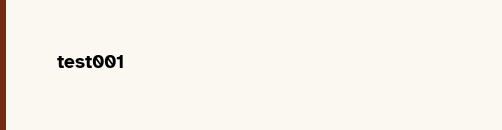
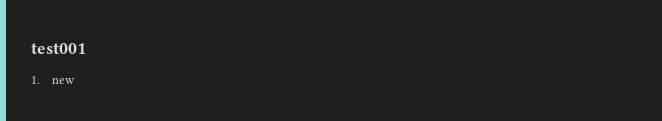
(125, 61) none -> [31,76,75,84] // 1. new

